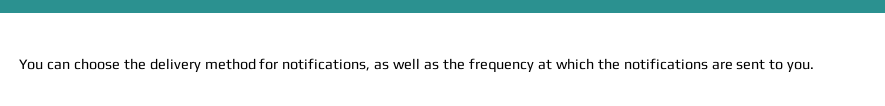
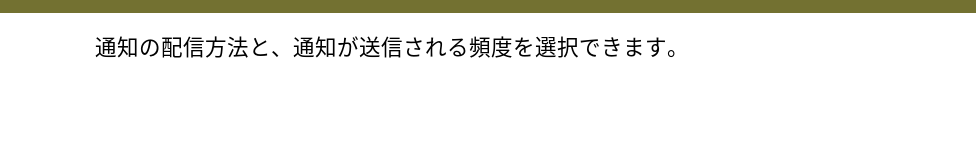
[19,58,815,73] You can choose the delivery method for notifications, as well as the frequency at which the notifications are sent to you. -> [95,36,689,58] 通知の配信方法と、通知が送信される頻度を選択できます。

